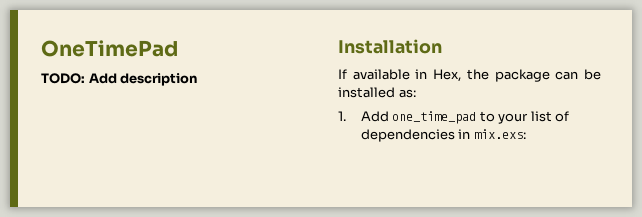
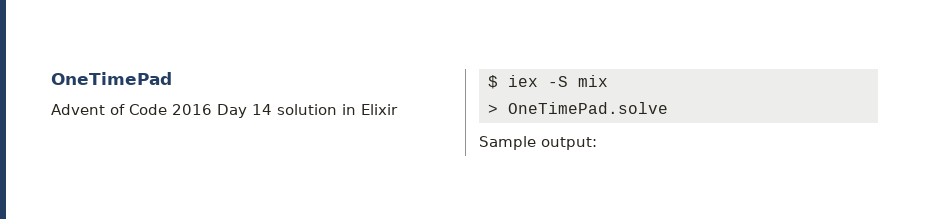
[41,73,198,86] [338,39,442,54] [338,69,601,82] [338,87,416,98] [338,111,570,124] [360,129,526,142] TODO: Add description // Installation // If available in Hex, the package can be installed as: // 1. Add one_time_pad to your list of dependencies in mix.exs: -> [51,104,398,118] [487,75,608,89] [487,102,668,114] [479,136,597,150] Advent of Code 2016 Day 14 solution in Elixir // $ iex -S mix // > OneTimePad.solve // Sample output:

